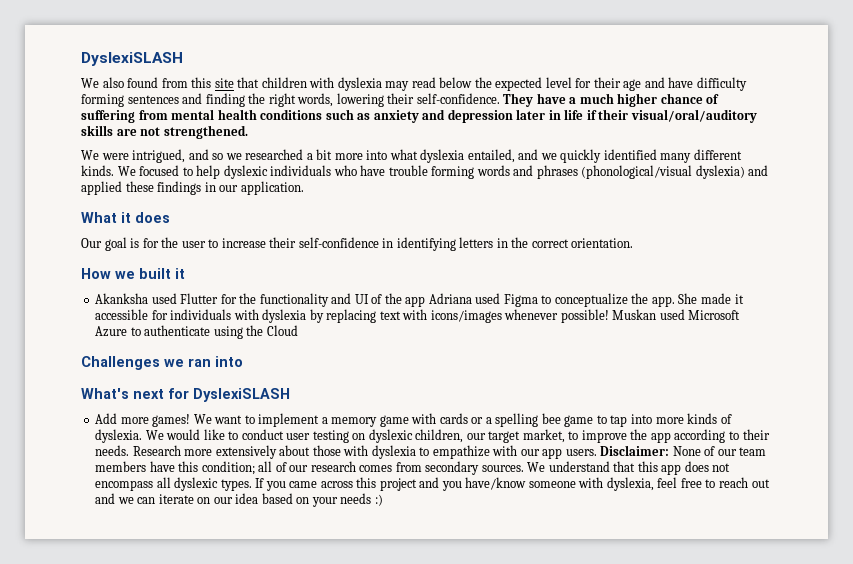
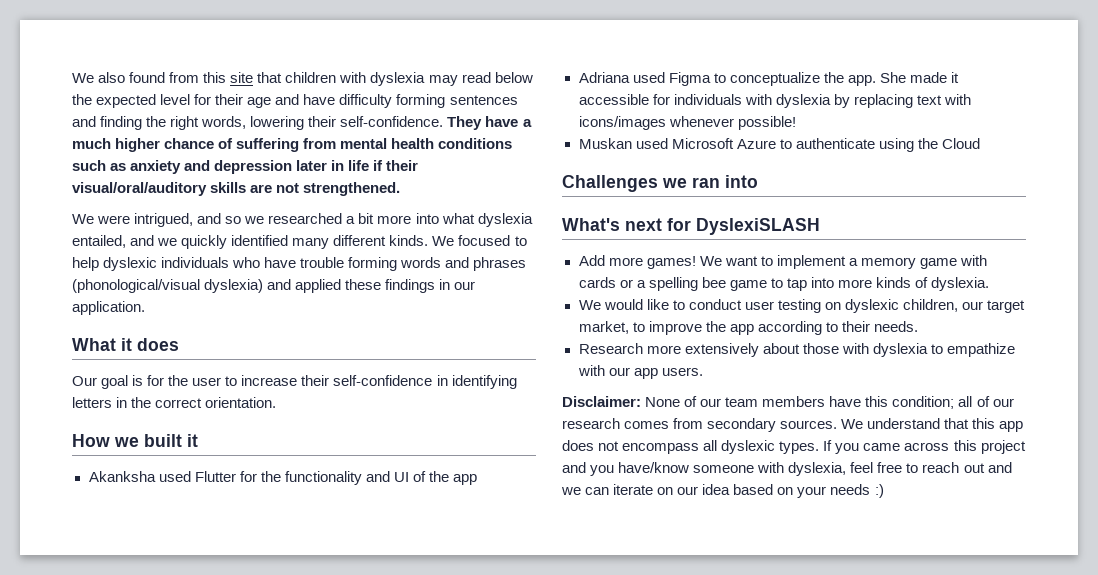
[81,52,183,66] DyslexiSLASH // -> (72, 78) none
(426, 301) none -> (478, 479) //
(609, 316) none -> (796, 123) //
(143, 436) none -> (990, 284) //
(130, 450) none -> (918, 326) //
(597, 452) none -> (703, 371) //

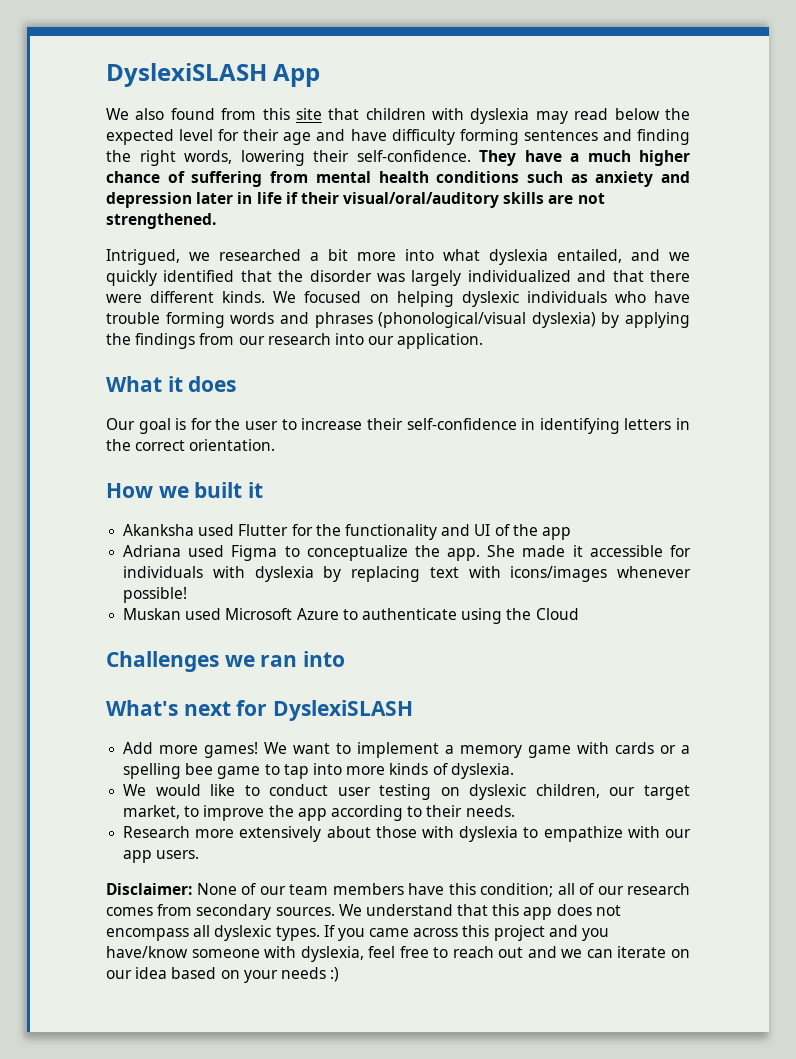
(72, 78) none -> [106,63,321,87] DyslexiSLASH App //
[72,213,242,227] We were intrigued, and so -> [106,249,180,265] Intrigued,
[292,238,330,249] many -> [240,270,690,286] [106,294,142,303] that the disorder was largely individualized and that there were
[514,236,527,246] [72,257,99,271] to help -> [369,291,454,307] on helping
[267,279,451,293] and applied these findings in -> [601,312,690,328] [106,333,364,349] by applying the findings from our research into

